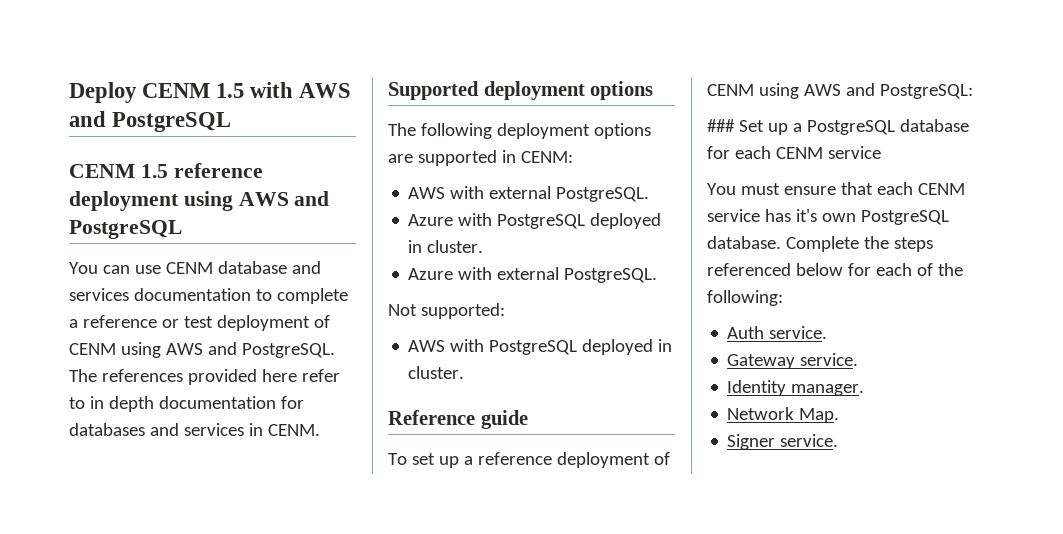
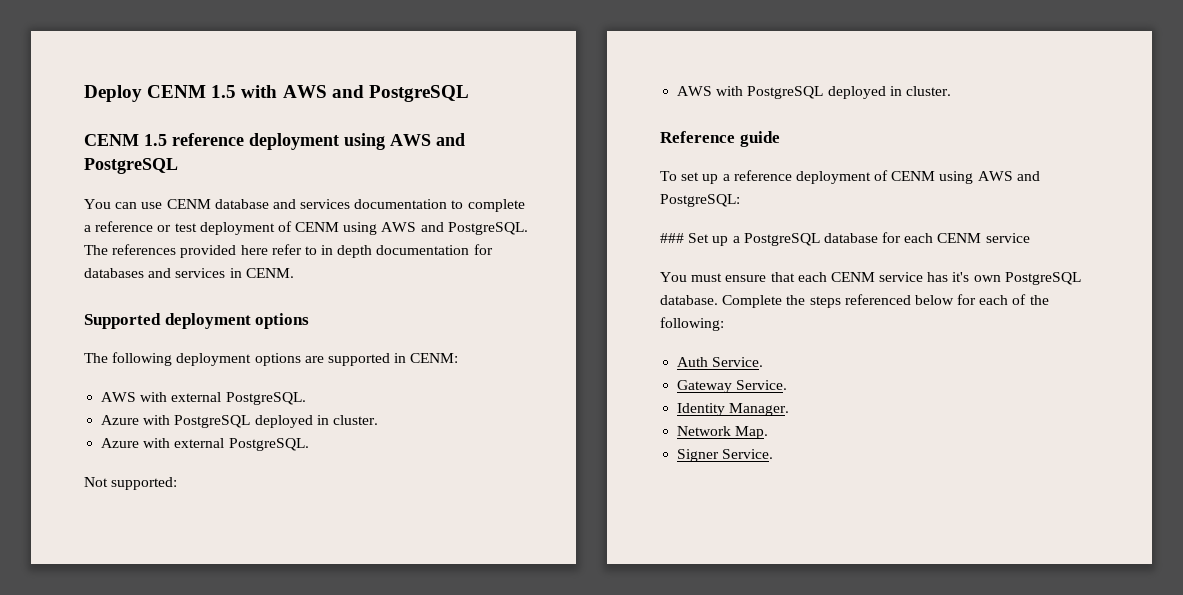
[769,326,828,339] service. -> [712,357,764,367] Service.
[800,353,859,366] service. -> [736,380,788,390] Service.
[791,384,865,396] manager. -> [729,403,790,416] Manager.
[780,434,839,447] service. -> [722,449,774,459] Service.

